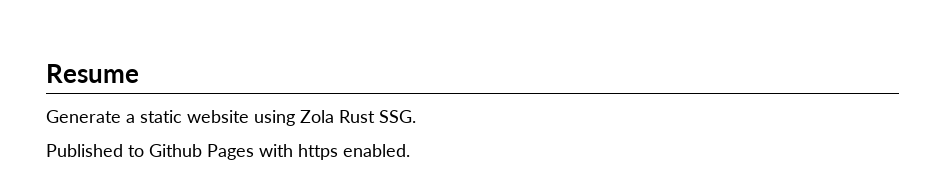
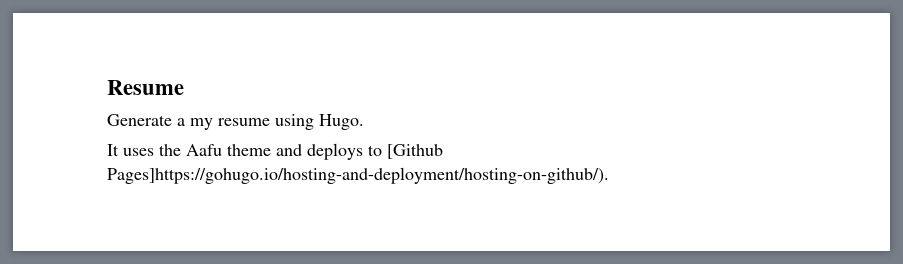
[140,110,416,126] [46,144,410,160] static website using Zola Rust SSG. // Published to Github Pages with https enabled. -> [190,114,364,130] [107,143,443,160] [107,167,609,184] my resume using Hugo. // It uses the Aafu theme and deploys to [Github Pages]https://gohugo.io/hosting-and-deployment/hosting-on-github/).

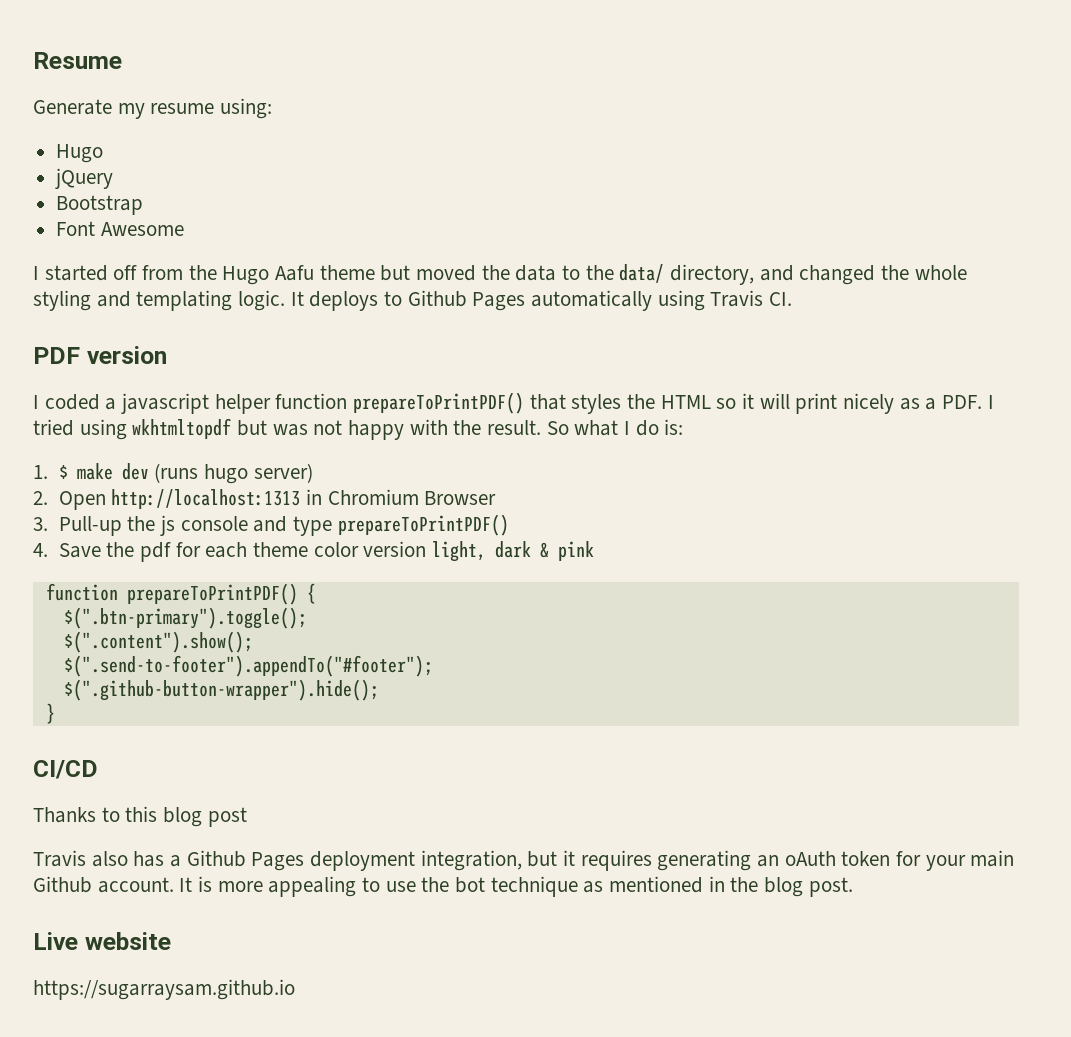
[177,118,185,126] a -> (112, 107) none
[275,114,364,130] [107,143,443,160] [107,167,609,184] using Hugo. // It uses the Aafu theme and deploys to [Github Pages]https://gohugo.io/hosting-and-deployment/hosting-on-github/). -> [220,98,273,119] [56,144,104,163] [55,168,114,189] [56,195,144,215] [56,221,184,236] [33,264,967,285] [33,290,793,311] [33,346,167,364] [33,392,994,414] [33,418,684,440] [33,463,313,484] [33,489,497,510] [33,514,509,536] [33,541,594,562] [45,583,316,605] [63,607,307,629] [63,631,253,653] [63,655,433,677] [63,679,379,701] [45,703,55,724] [33,760,98,779] [33,806,247,827] [33,850,1015,871] [33,876,853,897] [33,932,171,950] [33,979,295,1000] using: // Hugo // jQuery // Bootstrap // Font Awesome // I started off from the Hugo Aafu theme but moved the data to the data/ directory, and changed the whole styling and templating logic. It deploys to Github Pages automatically using Travis CI. // PDF version // I coded a javascript helper function prepareToPrintPDF() that styles the HTML so it will print nicely as a PDF. I tried using wkhtmltopdf but was not happy with the result. So what I do is: // 1. $ make dev (runs hugo server) // 2. Open http://localhost:1313 in Chromium Browser // 3. Pull-up the js console and type prepareToPrintPDF() // 4. Save the pdf for each theme color version light, dark & pink // function prepareToPrintPDF() { // $(".btn-primary").toggle(); // $(".content").show(); // $(".send-to-footer").appendTo("#footer"); // $(".github-button-wrapper").hide(); // } // CI/CD // Thanks to this blog post // Travis also has a Github Pages deployment integration, but it requires generating an oAuth token for your main Github account. It is more appealing to use the bot technique as mentioned in the blog post. // Live website // https://sugarraysam.github.io

